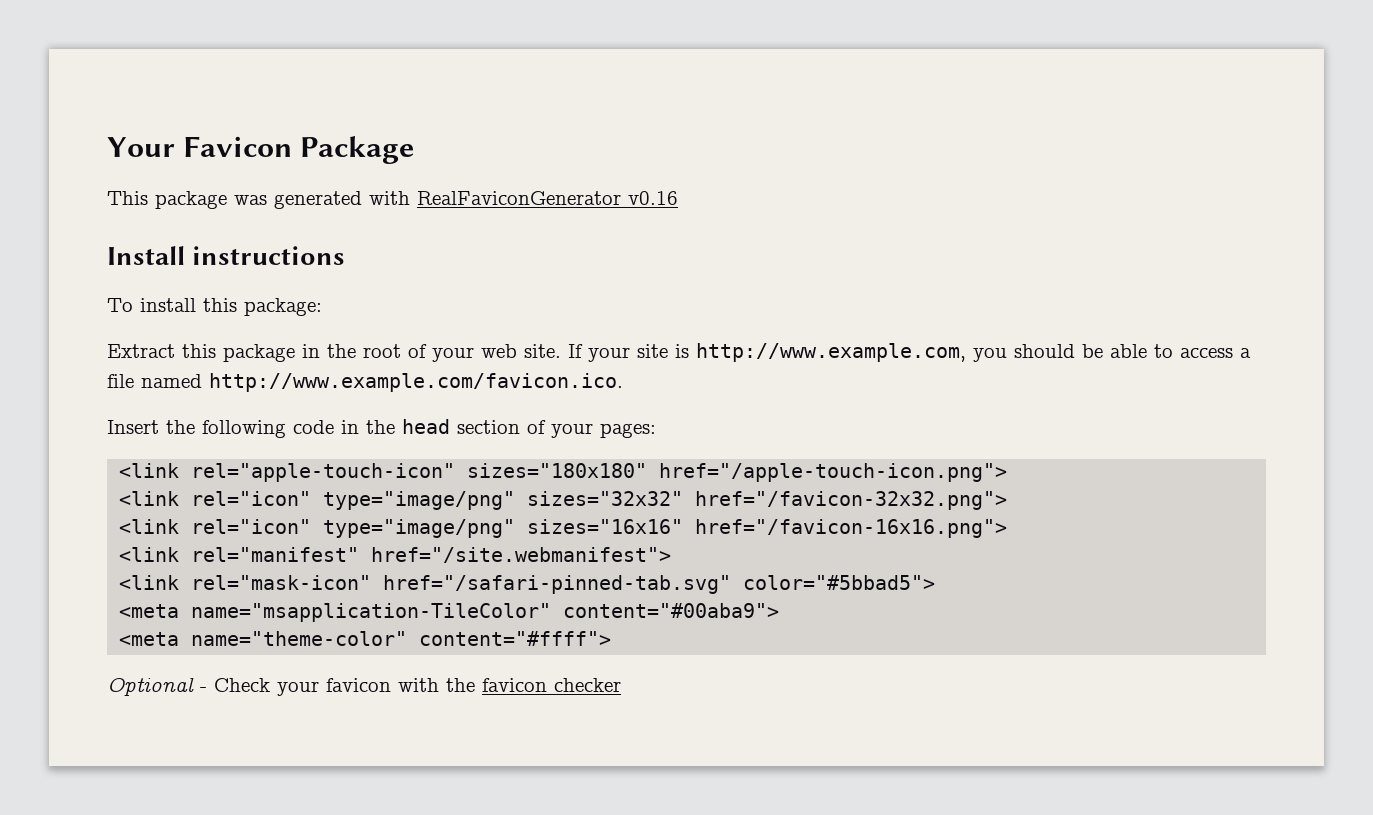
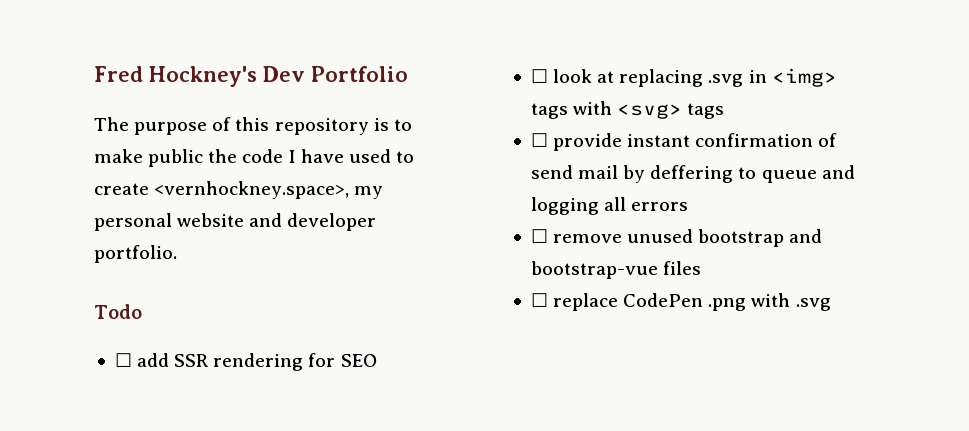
[107,136,416,164] [107,191,678,209] [107,246,346,265] [107,298,322,316] [107,343,1251,362] [107,373,623,392] [107,419,656,438] [119,463,1008,482] [119,491,1008,510] [119,519,1008,538] [119,547,672,563] [119,575,936,594] [119,603,780,622] [119,631,612,646] [107,677,621,696] Your Favicon Package // This package was generated with RealFaviconGenerator v0.16 // Install instructions // To install this package: // Extract this package in the root of your web site. If your site is http://www.example.com, you should be able to access a file named http://www.example.com/favicon.ico. // Insert the following code in the head section of your pages: // <link rel="apple-touch-icon" sizes="180x180" href="/apple-touch-icon.png"> // <link rel="icon" type="image/png" sizes="32x32" href="/favicon-32x32.png"> // <link rel="icon" type="image/png" sizes="16x16" href="/favicon-16x16.png"> // <link rel="manifest" href="/site.webmanifest"> // <link rel="mask-icon" href="/safari-pinned-tab.svg" color="#5bbad5"> // <meta name="msapplication-TileColor" content="#00aba9"> // <meta name="theme-color" content="#ffff"> // Optional - Check your favicon with the favicon checker -> [94,66,408,87] [94,117,412,135] [94,149,414,167] [94,181,384,199] [94,213,377,231] [94,245,177,263] [94,304,142,319] [114,353,377,371] [530,68,837,87] [530,101,725,119] [530,133,838,151] [530,165,855,183] [530,197,689,215] [530,229,823,247] [530,261,702,279] [530,293,831,311] Fred Hockney's Dev Portfolio // The purpose of this repository is to make public the code I have used to create <vernhockney.space>, my personal website and developer portfolio. // Todo // ☐ add SSR rendering for SEO // ☐ look at replacing .svg in <img> tags with <svg> tags // ☐ provide instant confirmation of send mail by deffering to queue and logging all errors // ☐ remove unused bootstrap and bootstrap-vue files // ☐ replace CodePen .png with .svg

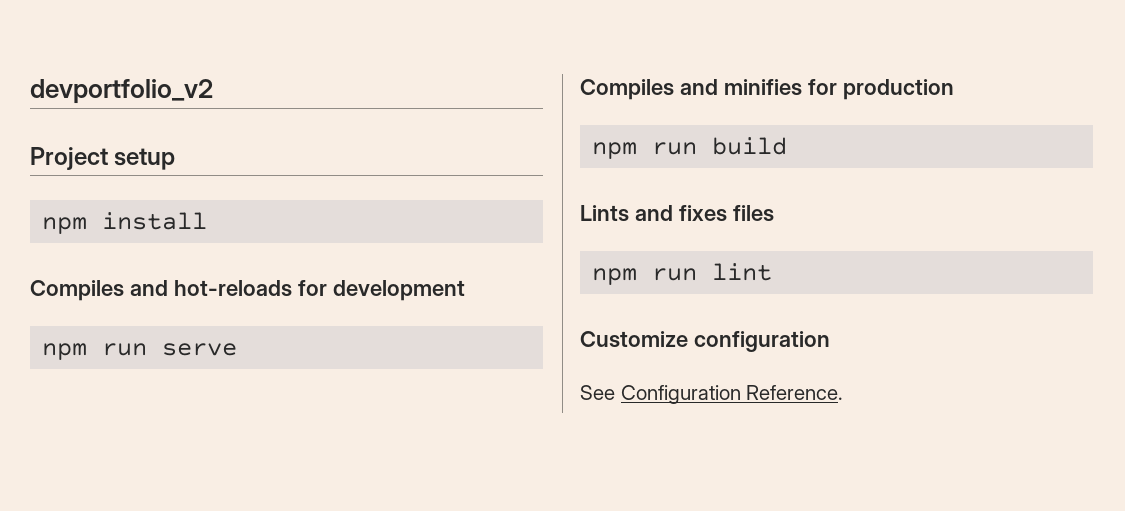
[94,66,408,87] [94,117,412,135] [94,149,414,167] [94,181,384,199] [94,213,377,231] [94,245,177,263] [94,304,142,319] [114,353,377,371] [530,68,837,87] [530,101,725,119] [530,133,838,151] [530,165,855,183] [530,197,689,215] [530,229,823,247] [530,261,702,279] [530,293,831,311] Fred Hockney's Dev Portfolio // The purpose of this repository is to make public the code I have used to create <vernhockney.space>, my personal website and developer portfolio. // Todo // ☐ add SSR rendering for SEO // ☐ look at replacing .svg in <img> tags with <svg> tags // ☐ provide instant confirmation of send mail by deffering to queue and logging all errors // ☐ remove unused bootstrap and bootstrap-vue files // ☐ replace CodePen .png with .svg -> [30,79,213,104] [30,147,176,170] [42,212,208,234] [30,280,465,301] [42,343,238,360] [580,79,954,100] [592,137,788,159] [580,205,774,222] [592,263,773,285] [580,331,830,352] [580,385,844,404] devportfolio_v2 // Project setup // npm install // Compiles and hot-reloads for development // npm run serve // Compiles and minifies for production // npm run build // Lints and fixes files // npm run lint // Customize configuration // See Configuration Reference.

